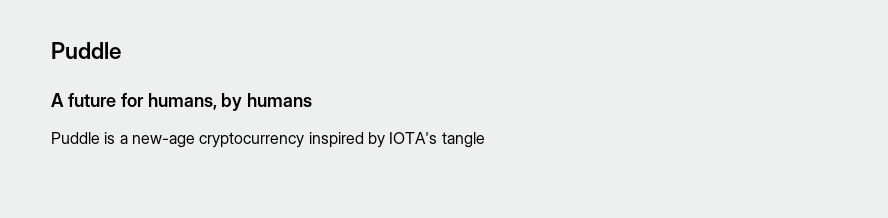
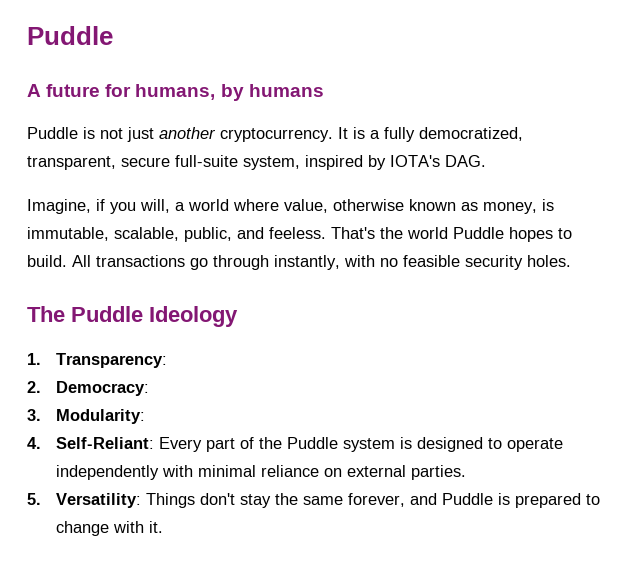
[119,132,485,148] a new-age cryptocurrency inspired by IOTA's tangle -> [100,127,523,142] [27,155,486,170] [27,199,554,214] [27,227,572,242] [27,255,571,270] [27,306,238,327] [27,353,167,368] [27,381,149,396] [27,409,145,424] [27,437,563,452] [55,465,466,480] [27,493,600,508] [55,521,163,536] not just another cryptocurrency. It is a fully democratized, transparent, secure full-suite system, inspired by IOTA's DAG. // Imagine, if you will, a world where value, otherwise known as money, is immutable, scalable, public, and feeless. That's the world Puddle hopes to build. All transactions go through instantly, with no feasible security holes. // The Puddle Ideology // 1. Transparency: // 2. Democracy: // 3. Modularity: // 4. Self-Reliant: Every part of the Puddle system is designed to operate independently with minimal reliance on external parties. // 5. Versatility: Things don't stay the same forever, and Puddle is prepared to change with it.

